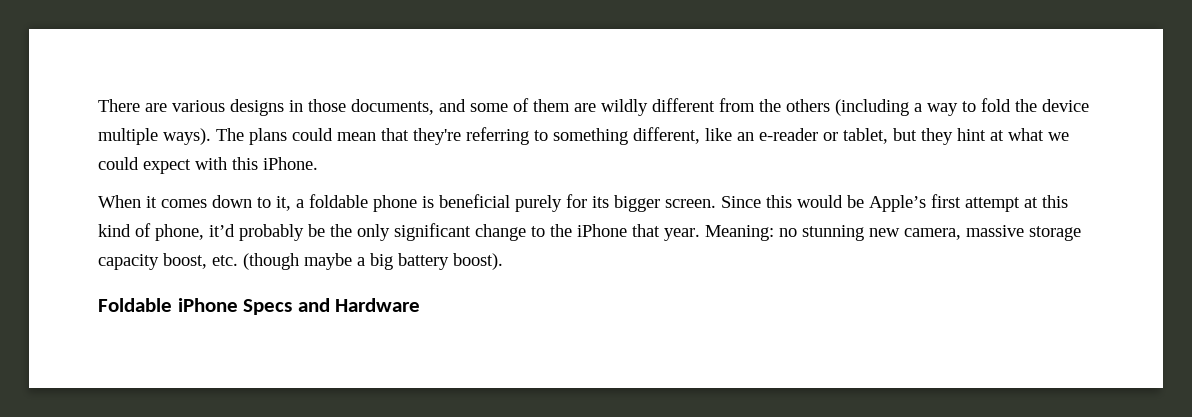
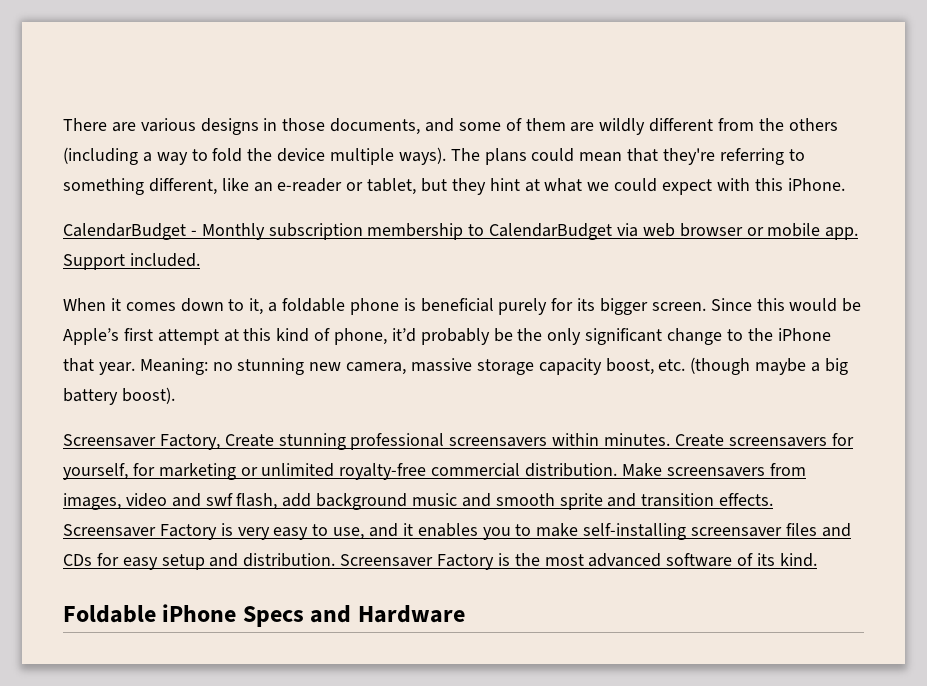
(318, 163) none -> [63,223,859,240] [63,253,200,270] // CalendarBudget - Monthly subscription membership to CalendarBudget via web browser or mobile app. Support included.
(503, 261) none -> [63,433,854,450] [63,463,806,480] [63,493,774,510] [63,523,851,540] [63,553,817,570] // Screensaver Factory, Create stunning professional screensavers within minutes. Create screensavers for yourself, for marketing or unlimited royalty-free commercial distribution. Make screensavers from images, video and swf flash, add background music and smooth sprite and transition effects. Screensaver Factory is very easy to use, and it enables you to make self-installing screensaver files and CDs for easy setup and distribution. Screensaver Factory is the most advanced software of its kind.

